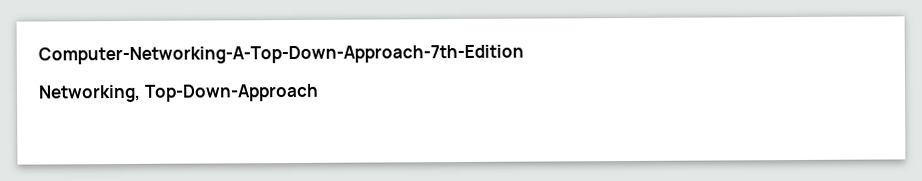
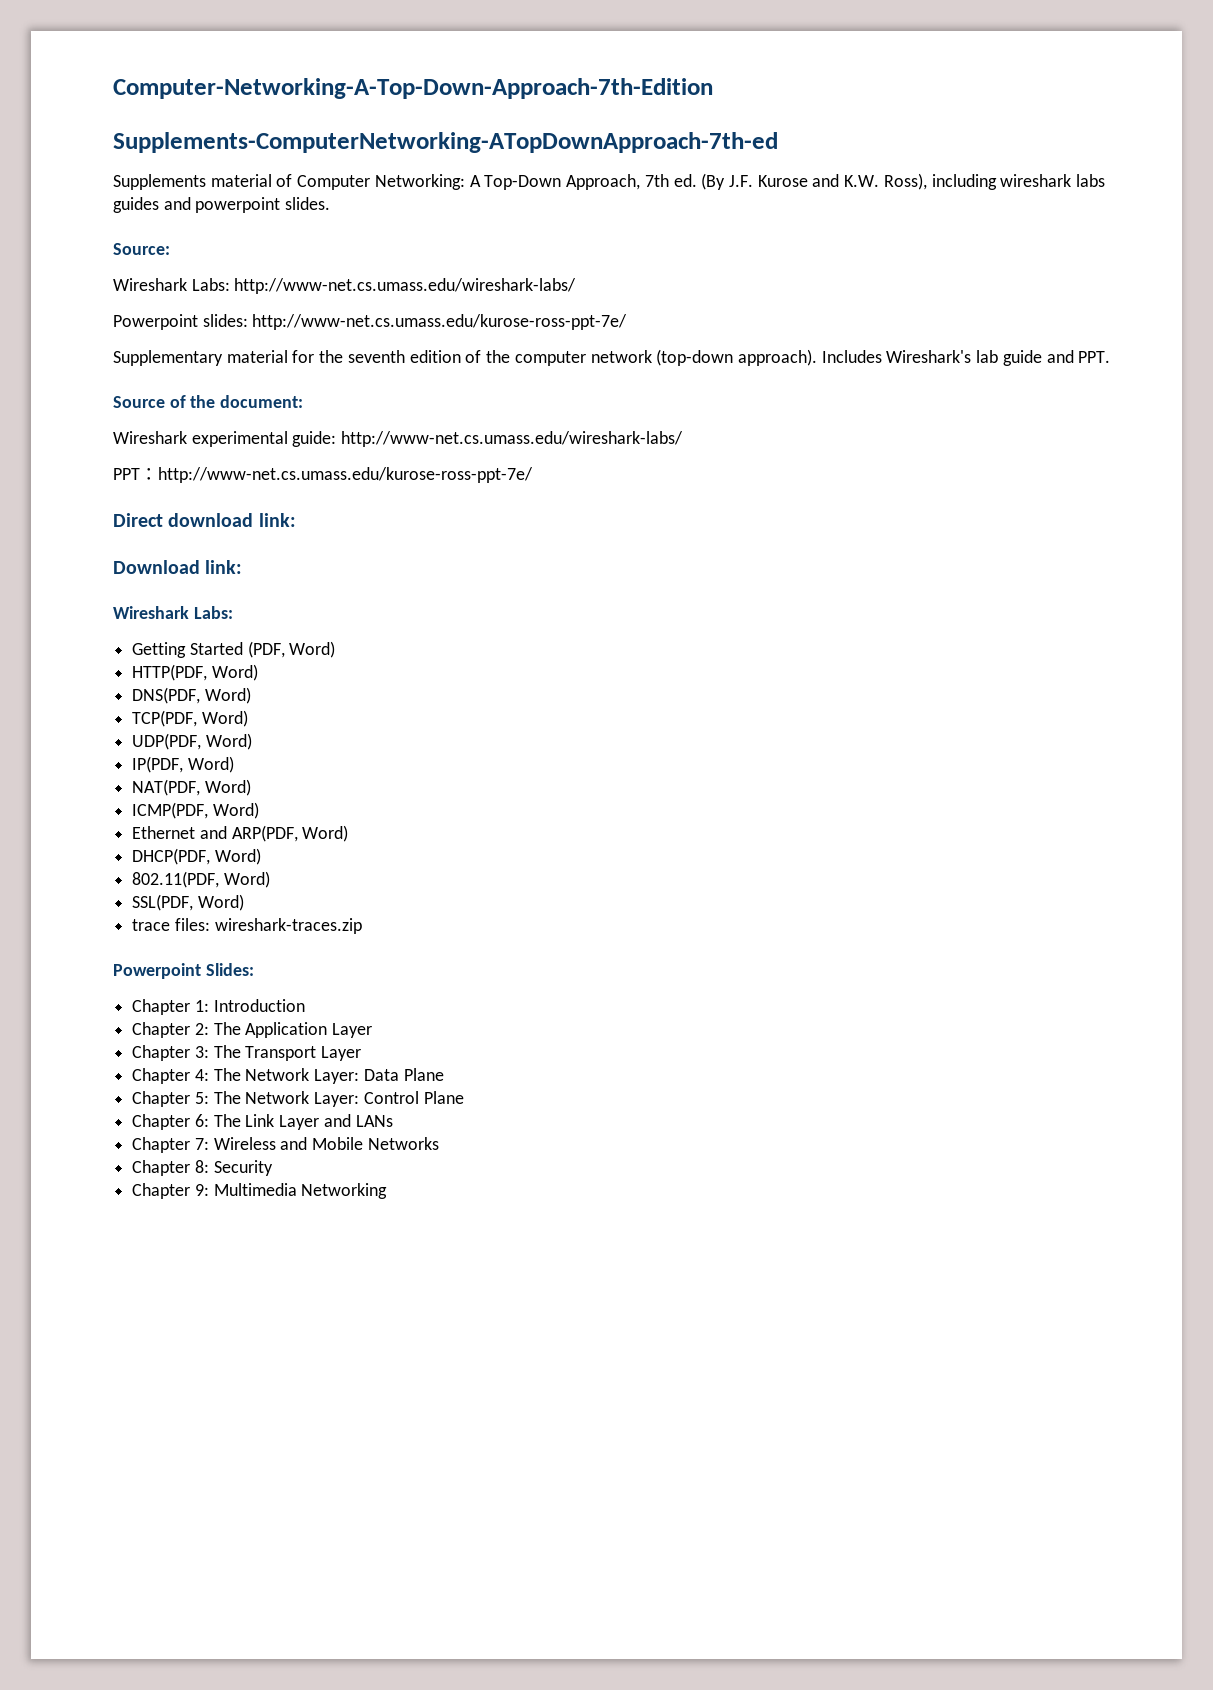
[38,83,319,103] Networking, Top-Down-Approach -> [113,132,778,153] [113,173,1106,190] [113,197,331,213] [113,243,170,255] [113,278,577,294] [113,314,628,330] [113,349,1111,366] [113,395,304,408] [113,431,684,447] [113,467,533,483] [113,513,296,527] [113,560,243,574] [113,606,233,619] [132,641,336,658] [132,664,258,681] [132,687,251,704] [132,710,248,727] [132,733,252,750] [132,756,234,773] [132,779,251,796] [132,802,259,819] [132,825,349,842] [132,848,261,865] [132,871,270,888] [132,894,244,911] [132,918,362,934] [113,963,254,979] [132,999,305,1015] [132,1022,373,1038] [132,1045,362,1061] [132,1068,444,1084] [132,1091,464,1107] [132,1114,393,1130] [132,1137,439,1153] [132,1160,273,1176] [132,1183,388,1199] Supplements-ComputerNetworking-ATopDownApproach-7th-ed // Supplements material of Computer Networking: A Top-Down Approach, 7th ed. (By J.F. Kurose and K.W. Ross), including wireshark labs guides and powerpoint slides. // Source: // Wireshark Labs: http://www-net.cs.umass.edu/wireshark-labs/ // Powerpoint slides: http://www-net.cs.umass.edu/kurose-ross-ppt-7e/ // Supplementary material for the seventh edition of the computer network (top-down approach). Includes Wireshark's lab guide and PPT. // Source of the document: // Wireshark experimental guide: http://www-net.cs.umass.edu/wireshark-labs/ // PPT：http://www-net.cs.umass.edu/kurose-ross-ppt-7e/ // Direct download link: // Download link: // Wireshark Labs: // Getting Started (PDF, Word) // HTTP(PDF, Word) // DNS(PDF, Word) // TCP(PDF, Word) // UDP(PDF, Word) // IP(PDF, Word) // NAT(PDF, Word) // ICMP(PDF, Word) // Ethernet and ARP(PDF, Word) // DHCP(PDF, Word) // 802.11(PDF, Word) // SSL(PDF, Word) // trace files: wireshark-traces.zip // Powerpoint Slides: // Chapter 1: Introduction // Chapter 2: The Application Layer // Chapter 3: The Transport Layer // Chapter 4: The Network Layer: Data Plane // Chapter 5: The Network Layer: Control Plane // Chapter 6: The Link Layer and LANs // Chapter 7: Wireless and Mobile Networks // Chapter 8: Security // Chapter 9: Multimedia Networking

